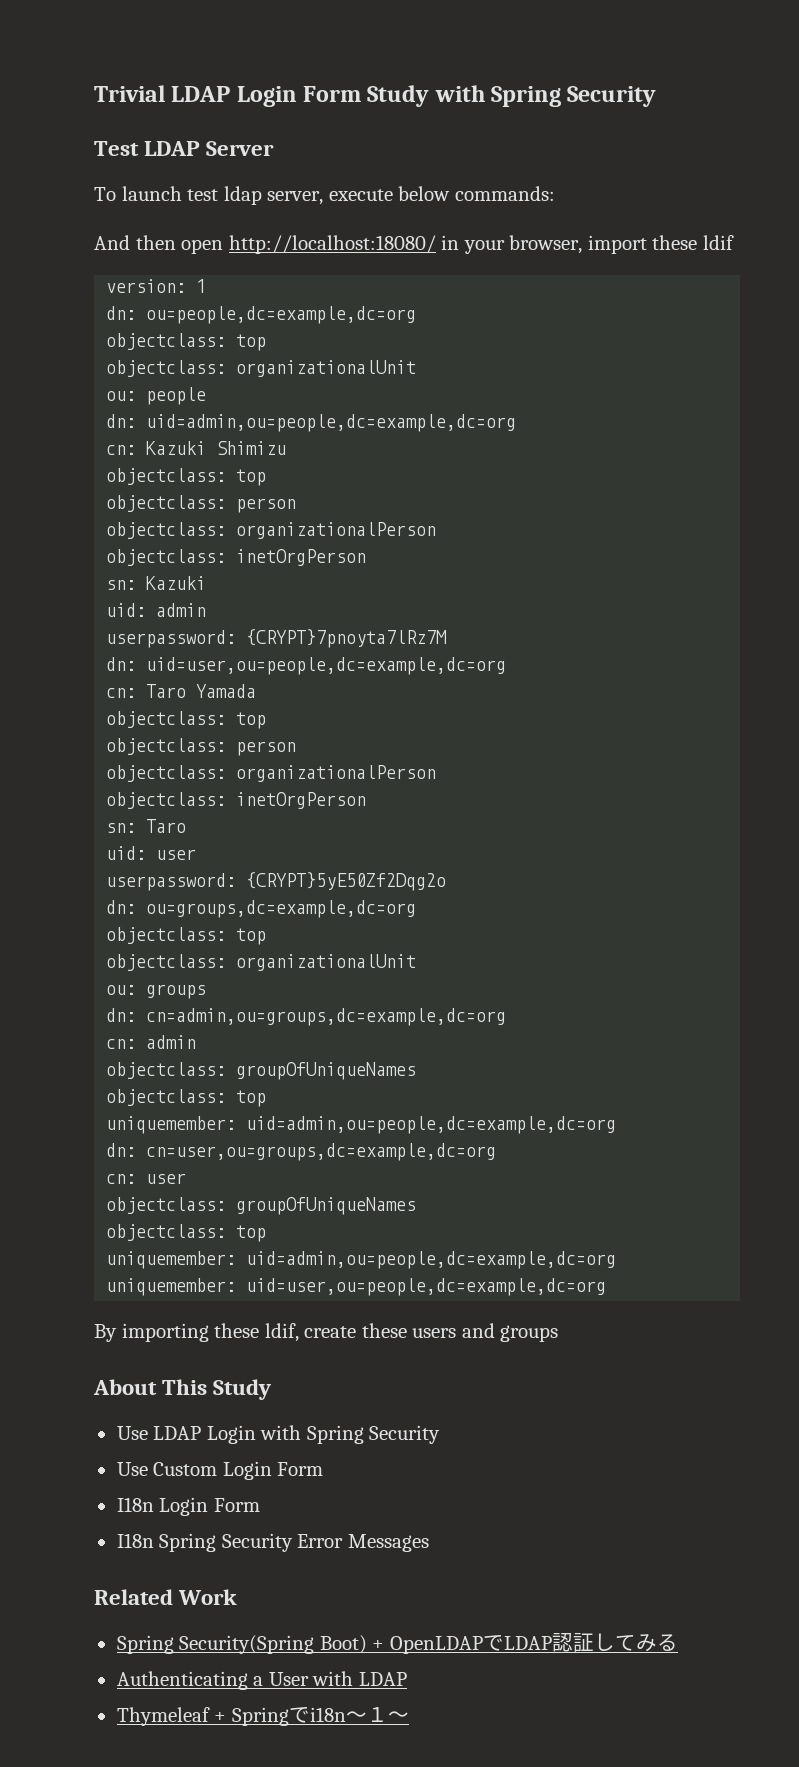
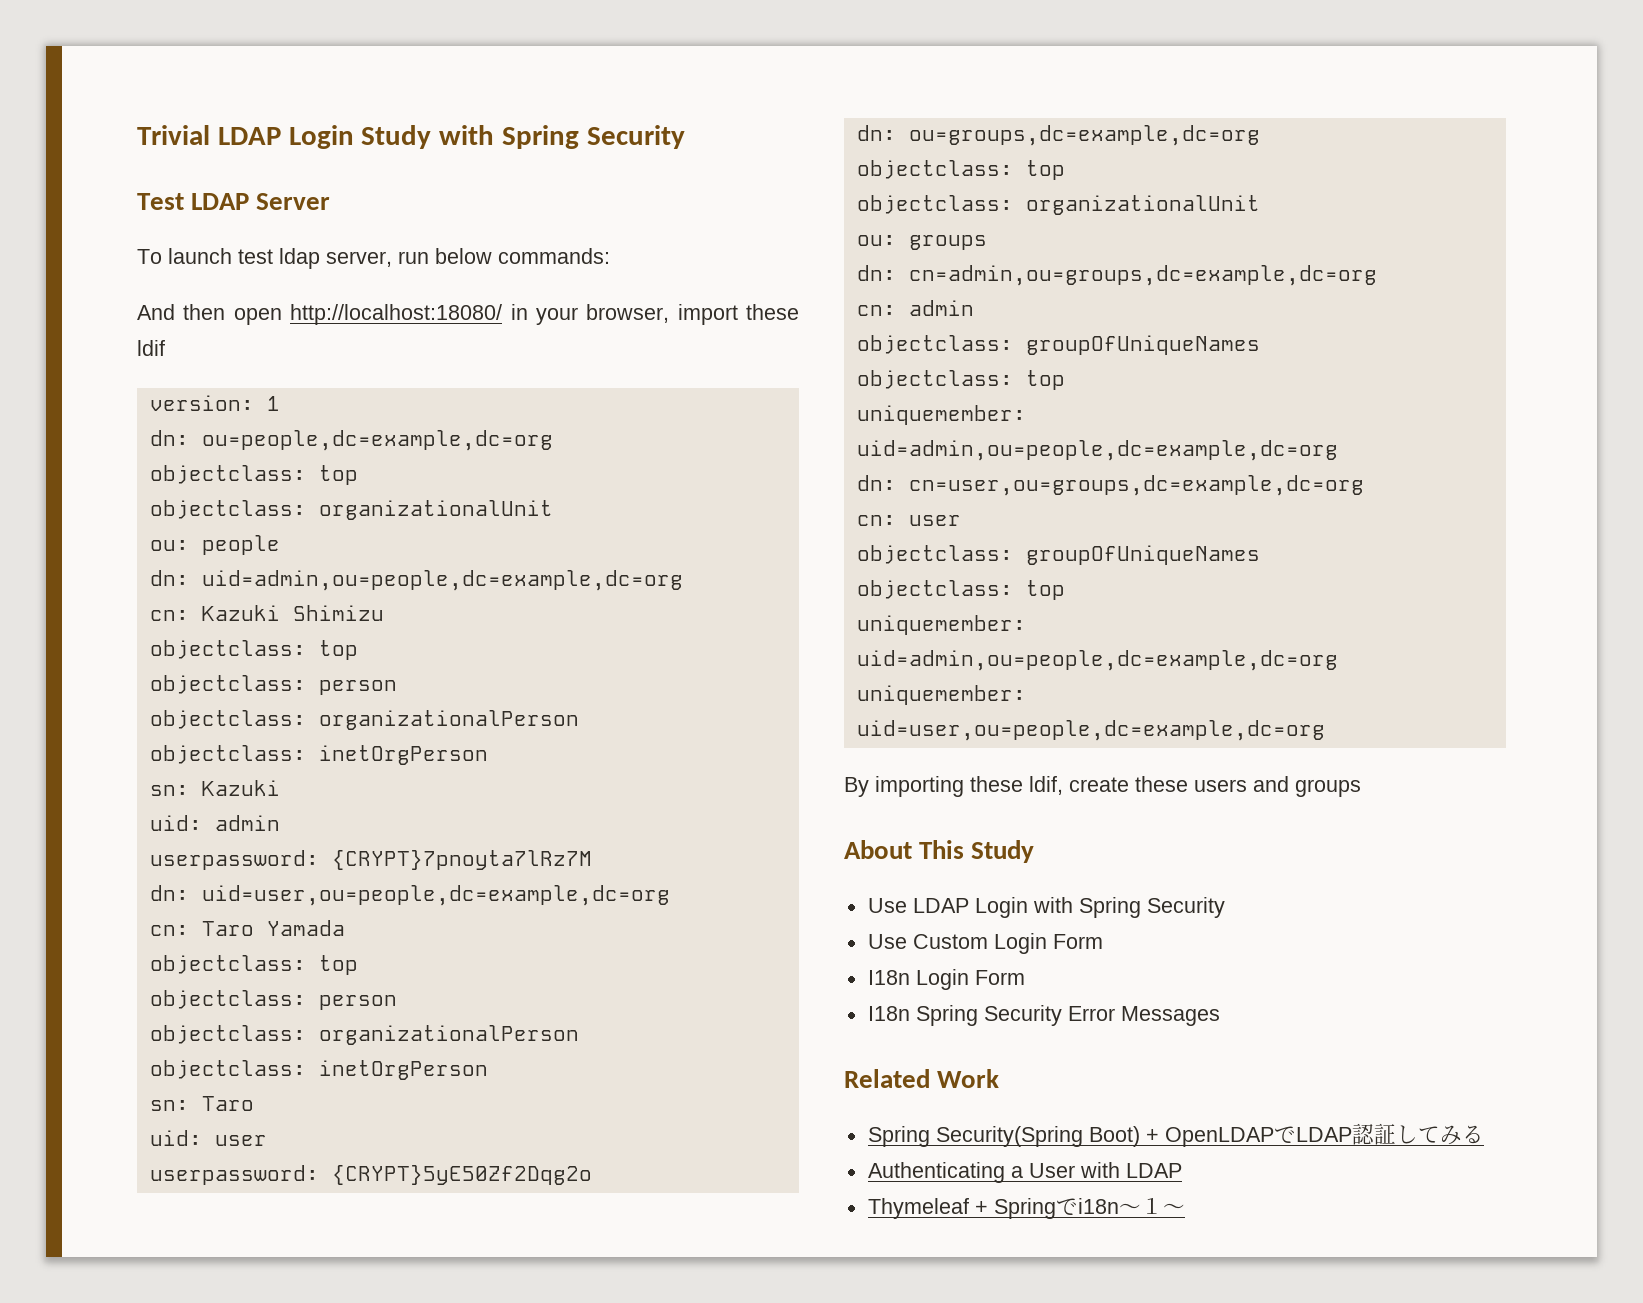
[303,86,362,102] Form -> (354, 137) none
[328,189,393,201] execute -> [398,251,429,264] run

